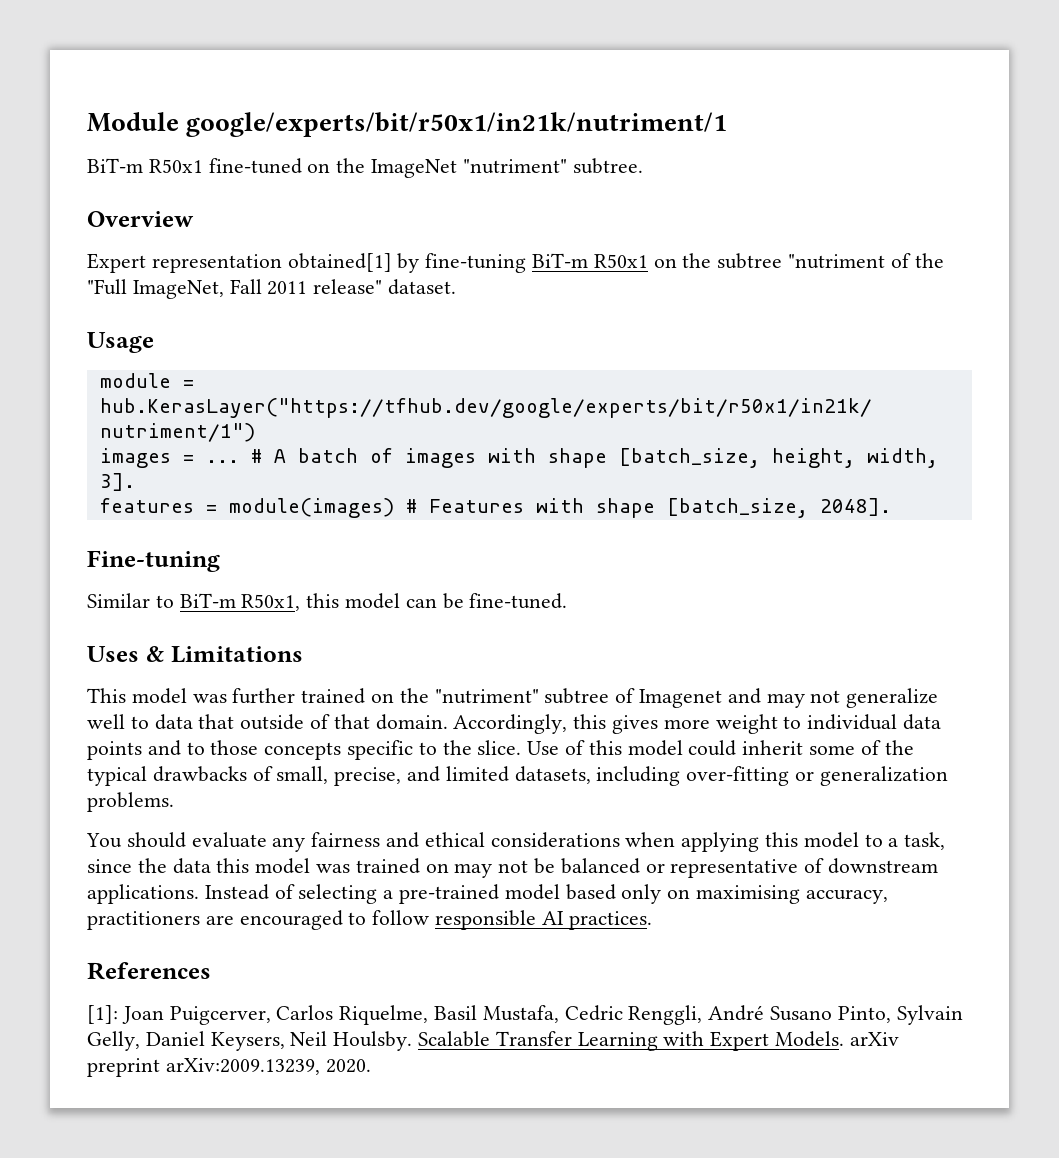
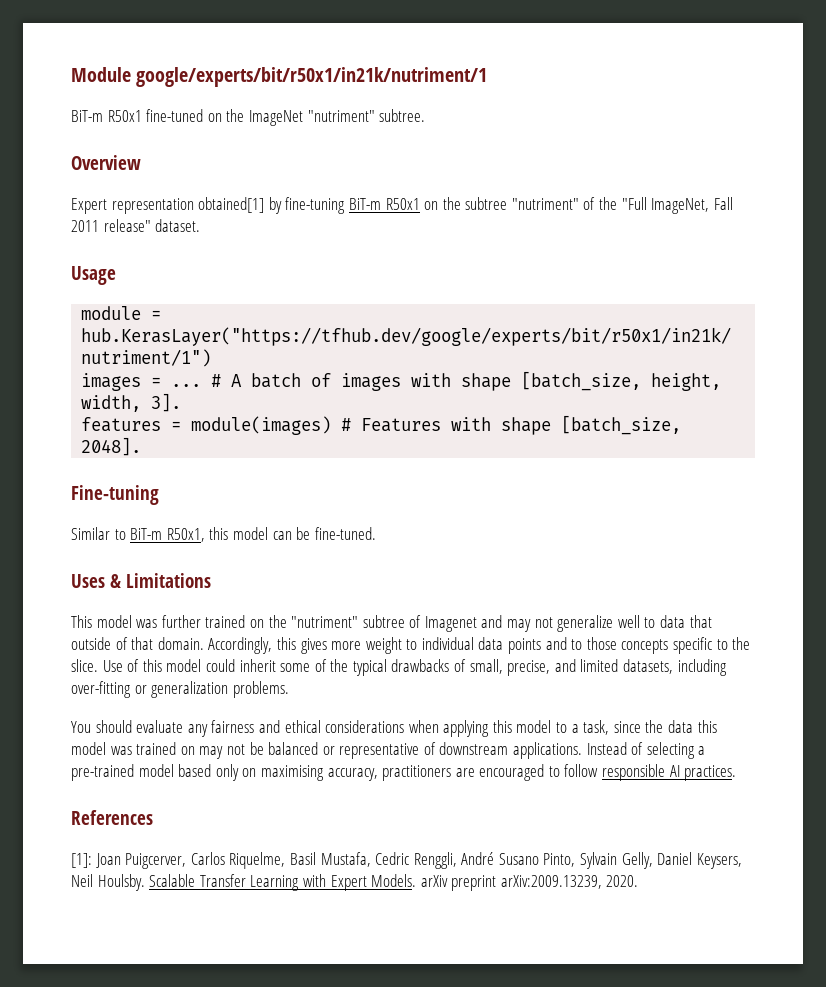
[788,254,886,269] "nutriment -> [511,198,579,210] "nutriment"

